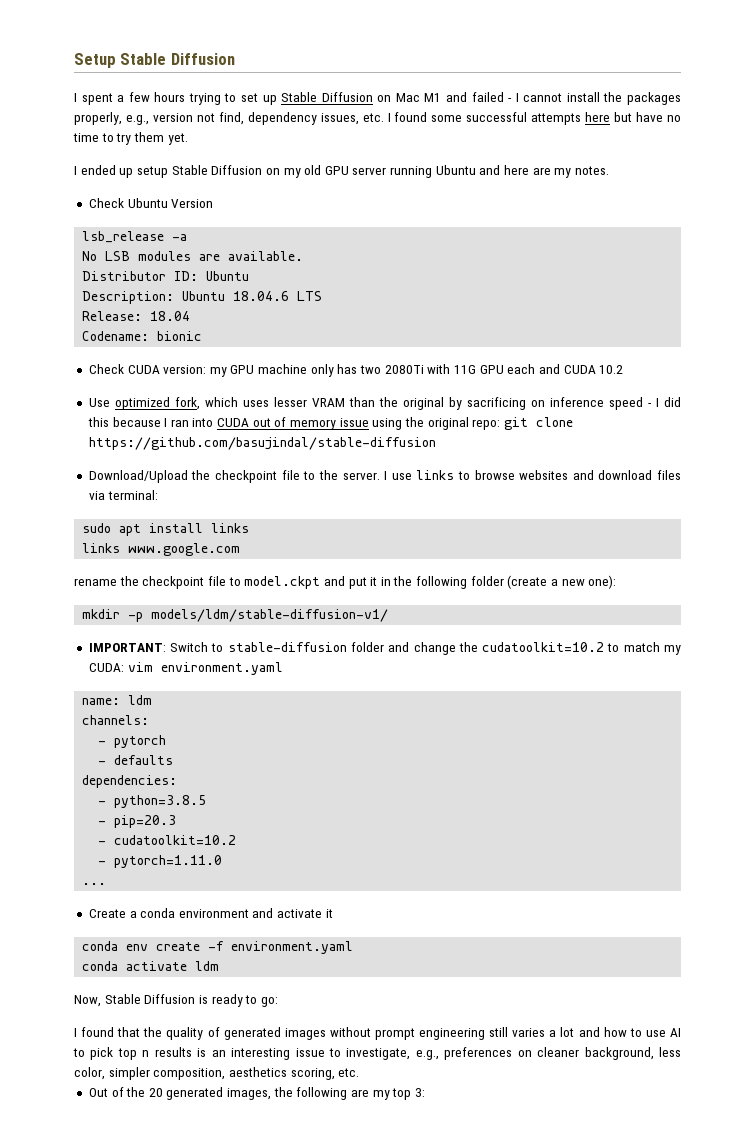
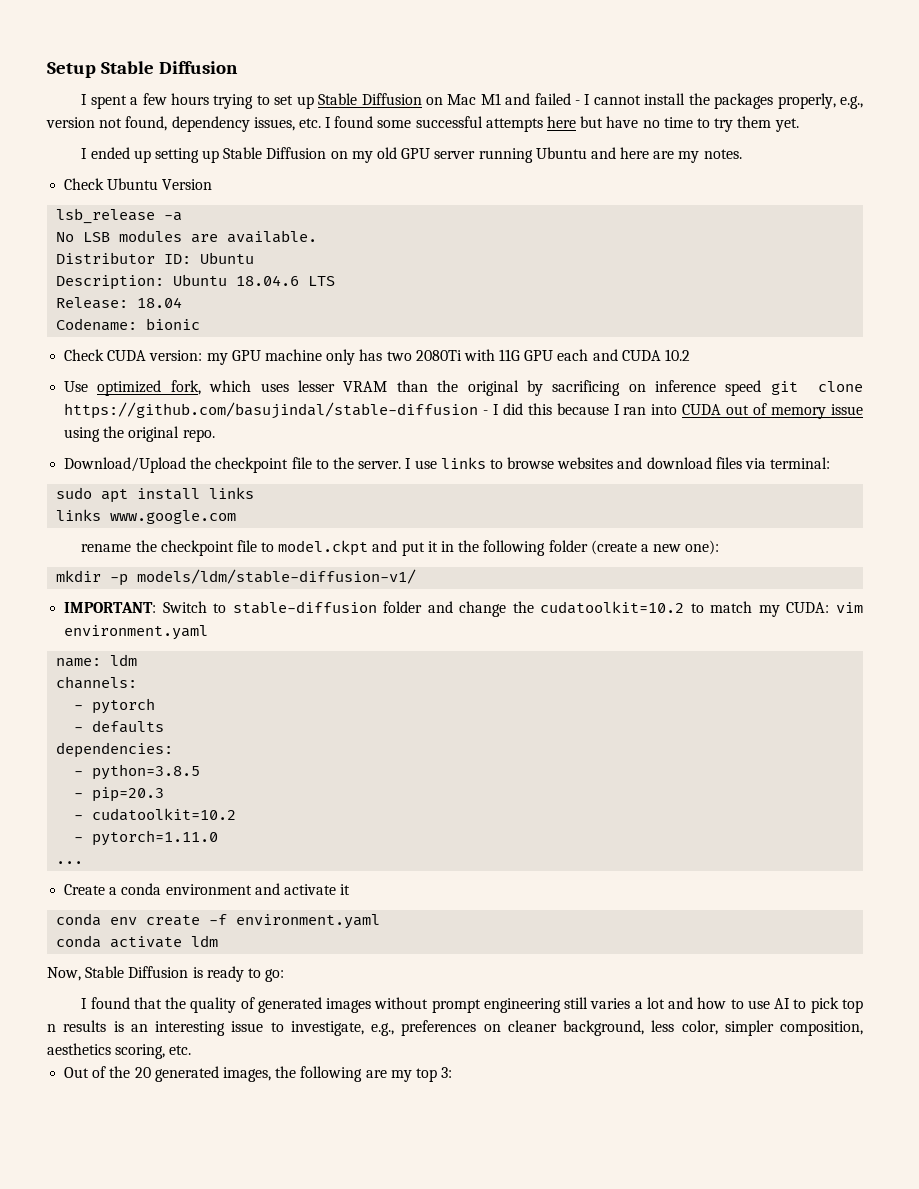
[218,112,244,125] find, -> [125,116,168,131] found,
[136,166,168,178] setup -> [154,148,220,163] setting up
(643, 403) none -> [770,381,863,395] [64,402,479,419] git clone https://github.com/basujindal/stable-diffusion
[472,417,573,430] [88,437,436,450] repo: git clone https://github.com/basujindal/stable-diffusion -> [182,429,215,442] repo.

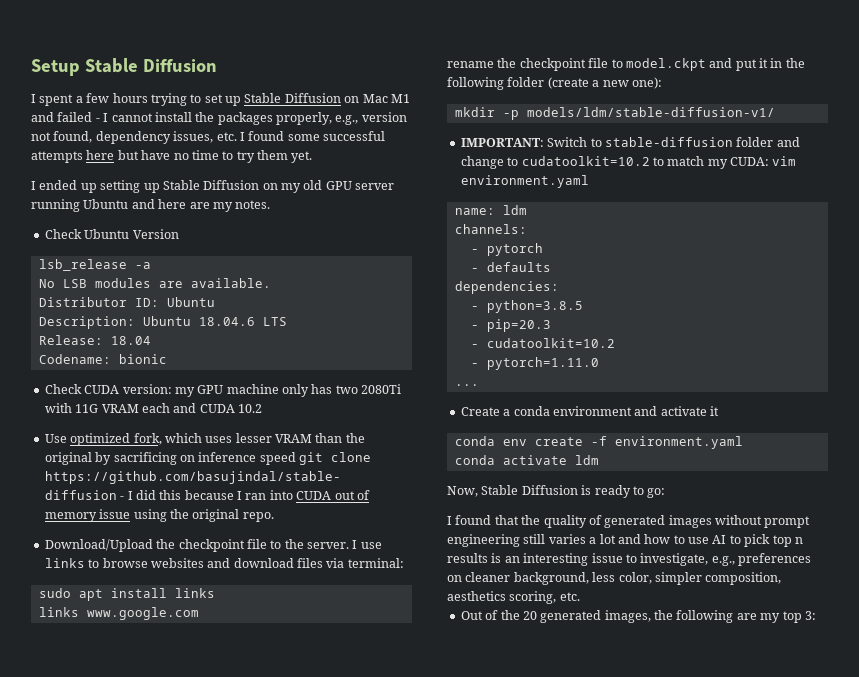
[524,350,554,361] GPU -> [101,404,139,413] VRAM
[512,601,534,613] the -> [507,157,519,166] to

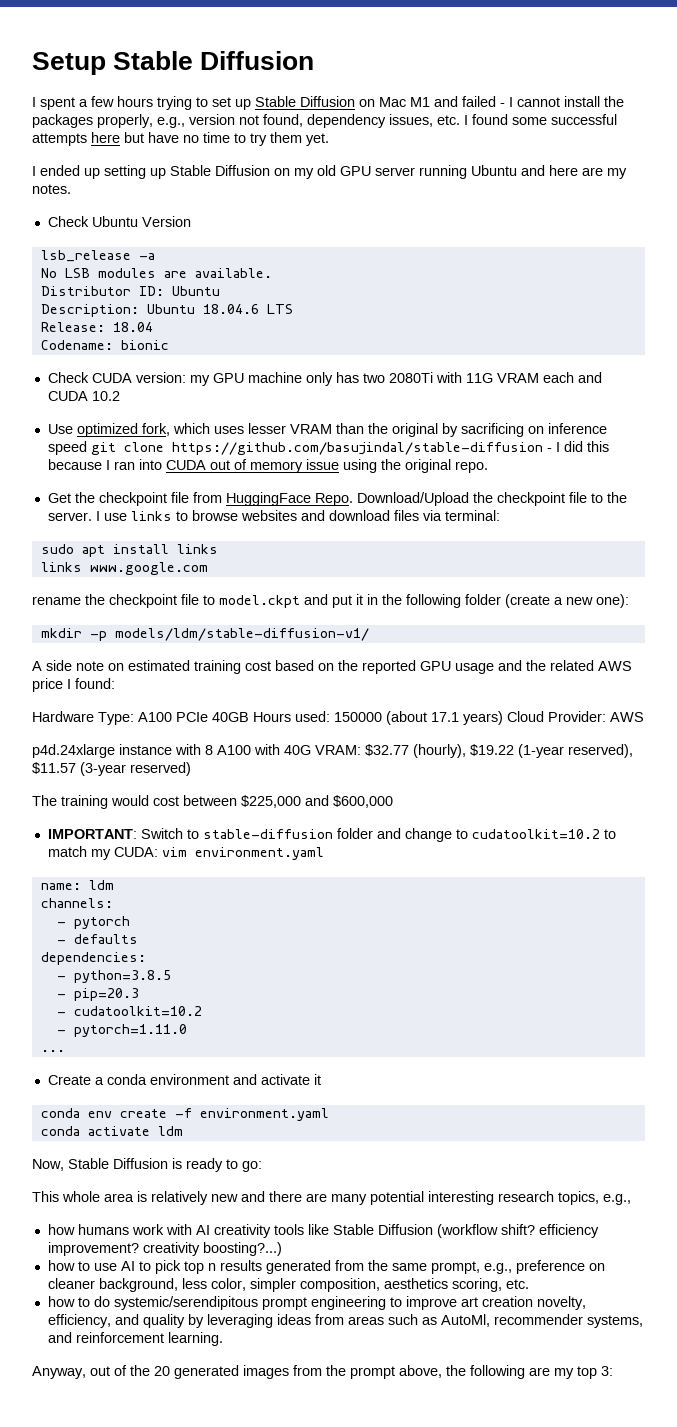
(274, 517) none -> [47,492,353,506] Get the checkpoint file from HuggingFace Repo.
(775, 112) none -> [32,660,632,674] [32,678,115,692] [32,711,644,725] [32,744,633,758] [32,762,191,776] [32,795,393,809] // A side note on estimated training cost based on the reported GPU usage and the related AWS price I found: // Hardware Type: A100 PCIe 40GB Hours used: 150000 (about 17.1 years) Cloud Provider: AWS // p4d.24xlarge instance with 8 A100 with 40G VRAM: $32.77 (hourly), $19.22 (1-year reserved), $11.57 (3-year reserved) // The training would cost between $225,000 and $600,000
[447,515,811,528] [447,534,641,547] I found that the quality of generated images without prompt engineering still varies a lot and -> [32,1191,631,1205] [47,1224,599,1238] [47,1242,282,1256] This whole area is relatively new and there are many potential interesting research topics, e.g., // how humans work with AI creativity tools like Stable Diffusion (workflow shift? efficiency improvement? creativity boosting?...) //
[491,553,811,566] is an interesting issue to investigate, e.g., preferences -> [265,1260,585,1274] generated from the same prompt, e.g., preference
[460,610,651,623] Out of the 20 generated images, -> [47,1296,586,1310] [47,1314,643,1328] [47,1332,223,1346] [32,1365,442,1379] how to do systemic/serendipitous prompt engineering to improve art creation novelty, efficiency, and quality by leveraging ideas from areas such as AutoMl, recommender systems, and reinforcement learning. // Anyway, out of the 20 generated images from the prompt above,

